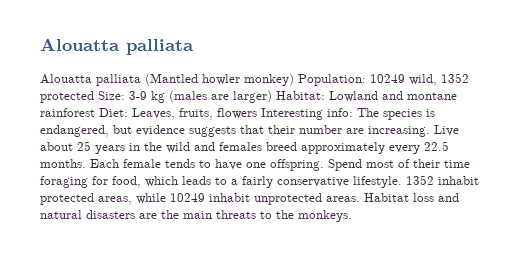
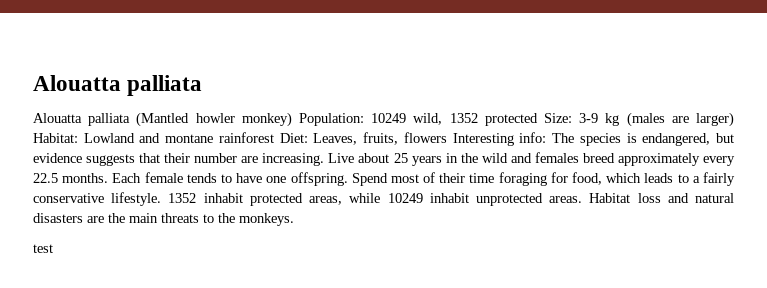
(352, 216) none -> [33,244,53,253] // test

